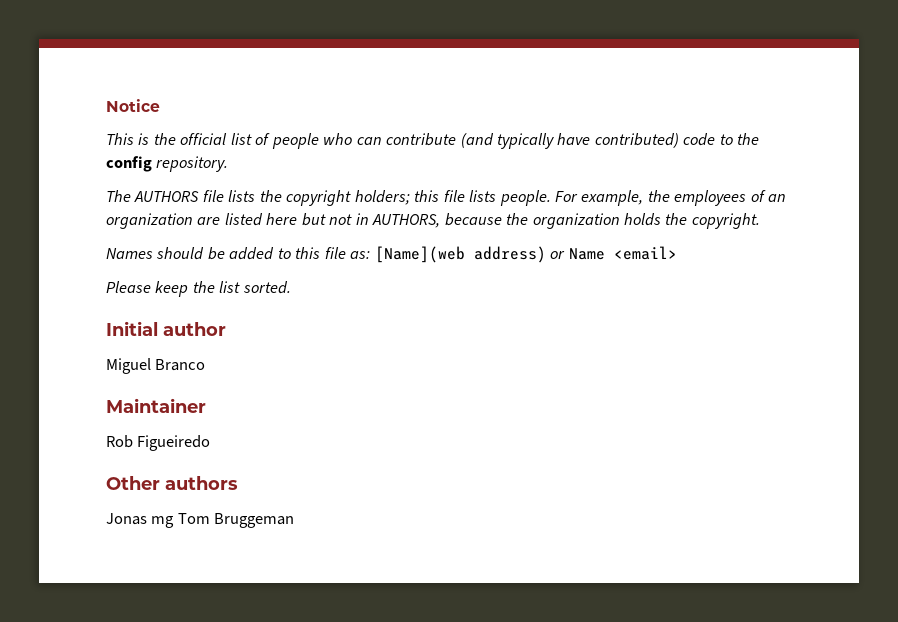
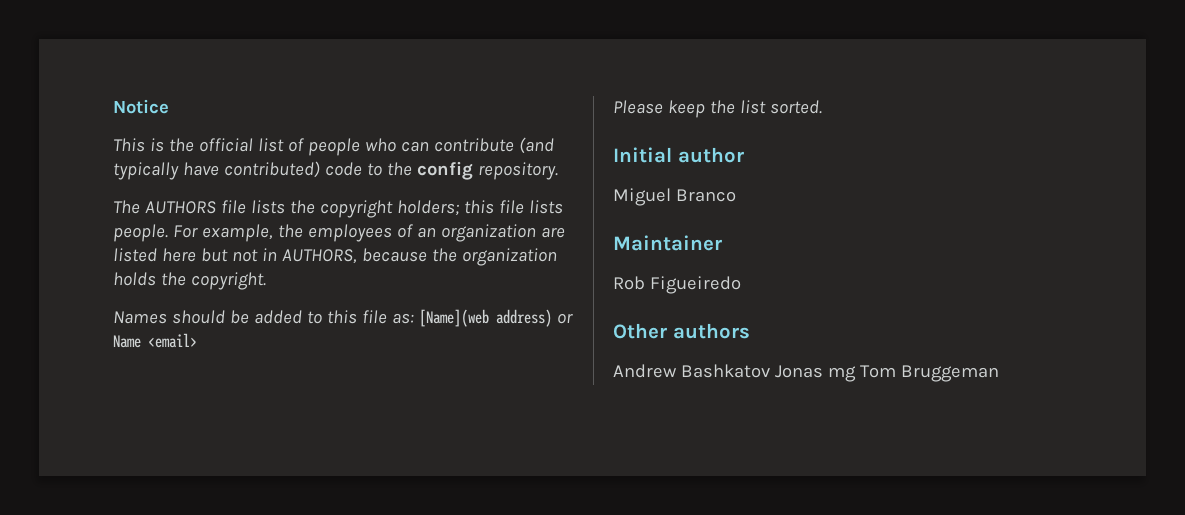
(238, 483) none -> [613,364,770,378] Andrew Bashkatov

